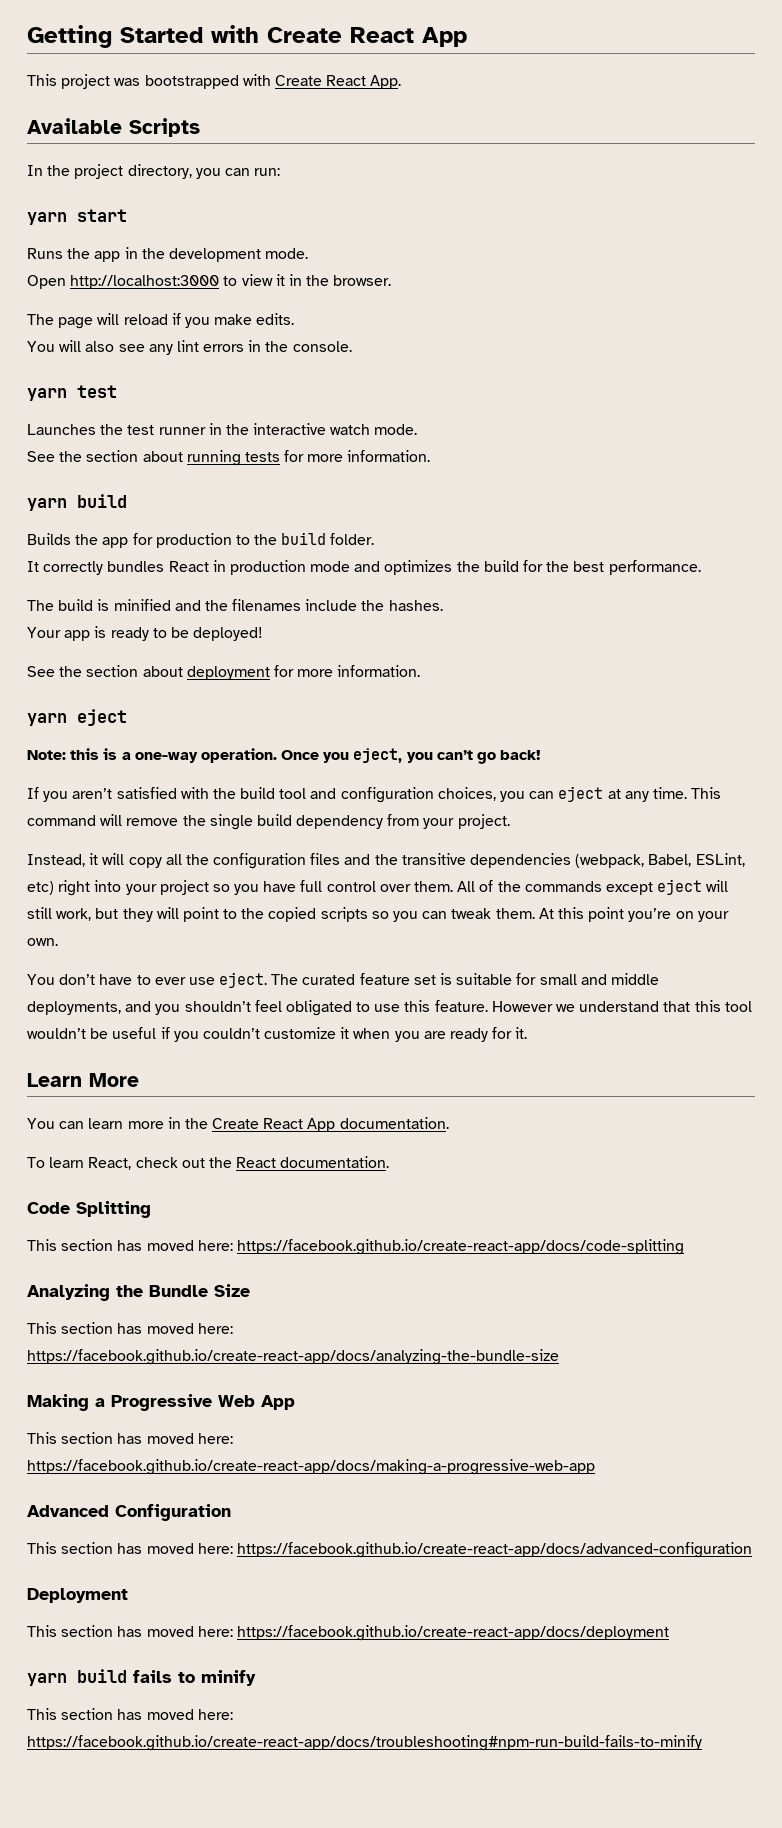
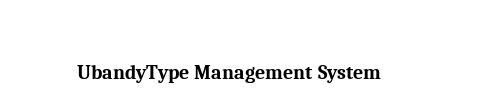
[27,25,467,48] [27,74,402,89] [27,118,200,137] [27,164,281,179] [27,209,127,225] [27,247,309,262] [27,274,392,289] [27,313,295,329] [27,340,352,355] [27,385,117,401] [27,423,418,435] [27,450,431,466] [27,494,127,511] [27,532,375,548] [27,560,701,575] [27,599,443,611] [27,626,264,641] [27,665,421,680] [27,709,127,726] [27,748,542,764] [27,786,722,803] [27,814,510,830] [27,853,745,869] [27,879,729,896] [27,907,729,922] [27,938,58,946] [27,972,659,988] [27,1000,752,1016] [27,1027,528,1042] [27,1073,139,1087] [27,1117,449,1132] [27,1156,390,1170] [27,1201,151,1218] [27,1239,684,1255] [27,1284,250,1301] [27,1322,233,1334] [27,1349,559,1365] [27,1394,295,1411] [27,1432,233,1444] [27,1459,595,1475] [27,1504,231,1521] [27,1542,752,1558] [27,1588,128,1603] [27,1625,669,1641] [27,1669,256,1686] [27,1708,233,1720] [27,1735,702,1751] Getting Started with Create React App // This project was bootstrapped with Create React App. // Available Scripts // In the project directory, you can run: // yarn start // Runs the app in the development mode. // Open http://localhost:3000 to view it in the browser. // The page will reload if you make edits. // You will also see any lint errors in the console. // yarn test // Launches the test runner in the interactive watch mode. // See the section about running tests for more information. // yarn build // Builds the app for production to the build folder. // It correctly bundles React in production mode and optimizes the build for the best performance. // The build is minified and the filenames include the hashes. // Your app is ready to be deployed! // See the section about deployment for more information. // yarn eject // Note: this is a one-way operation. Once you eject, you can’t go back! // If you aren’t satisfied with the build tool and configuration choices, you can eject at any time. This command will remove the single build dependency from your project. // Instead, it will copy all the configuration files and the transitive dependencies (webpack, Babel, ESLint, etc) right into your project so you have full control over them. All of the commands except eject will still work, but they will point to the copied scripts so you can tweak them. At this point you’re on your own. // You don’t have to ever use eject. The curated feature set is suitable for small and middle deployments, and you shouldn’t feel obligated to use this feature. However we understand that this tool wouldn’t be useful if you couldn’t customize it when you are ready for it. // Learn More // You can learn more in the Create React App documentation. // To learn React, check out the React documentation. // Code Splitting // This section has moved here: https://facebook.github.io/create-react-app/docs/code-splitting // Analyzing the Bundle Size // This section has moved here: https://facebook.github.io/create-react-app/docs/analyzing-the-bundle-size // Making a Progressive Web App // This section has moved here: https://facebook.github.io/create-react-app/docs/making-a-progressive-web-app // Advanced Configuration // This section has moved here: https://facebook.github.io/create-react-app/docs/advanced-configuration // Deployment // This section has moved here: https://facebook.github.io/create-react-app/docs/deployment // yarn build fails to minify // This section has moved here: https://facebook.github.io/create-react-app/docs/troubleshooting#npm-run-build-fails-to-minify -> [77,64,381,83] UbandyType Management System

